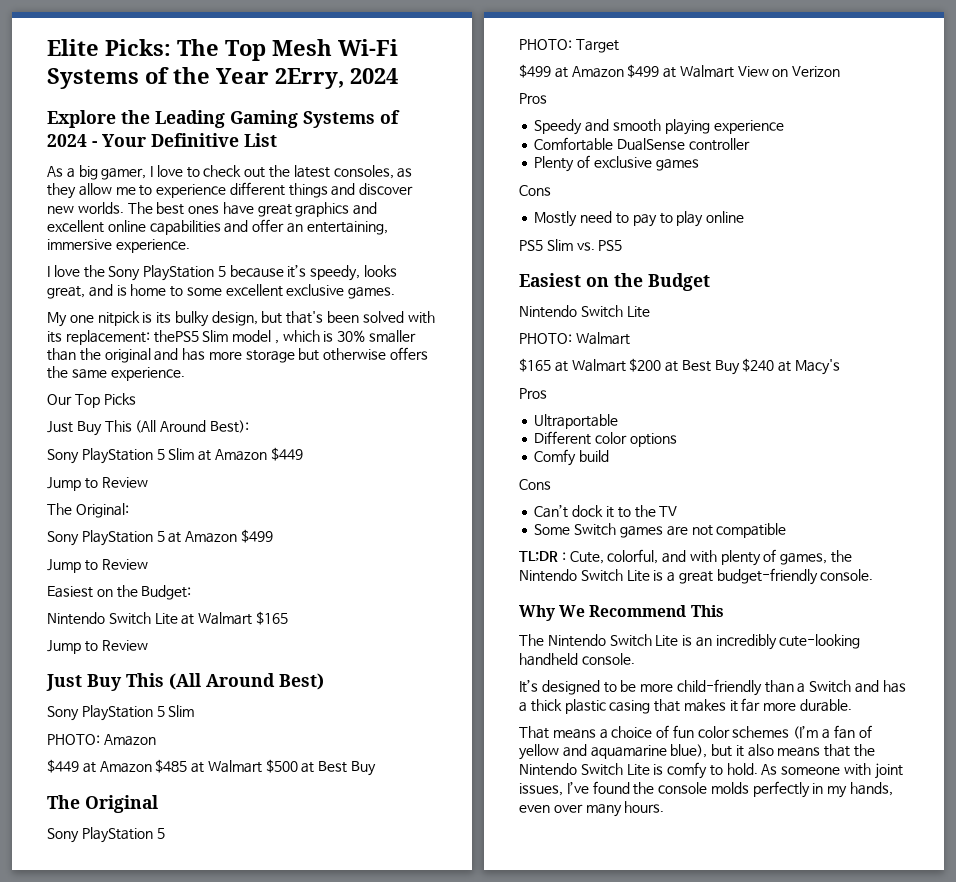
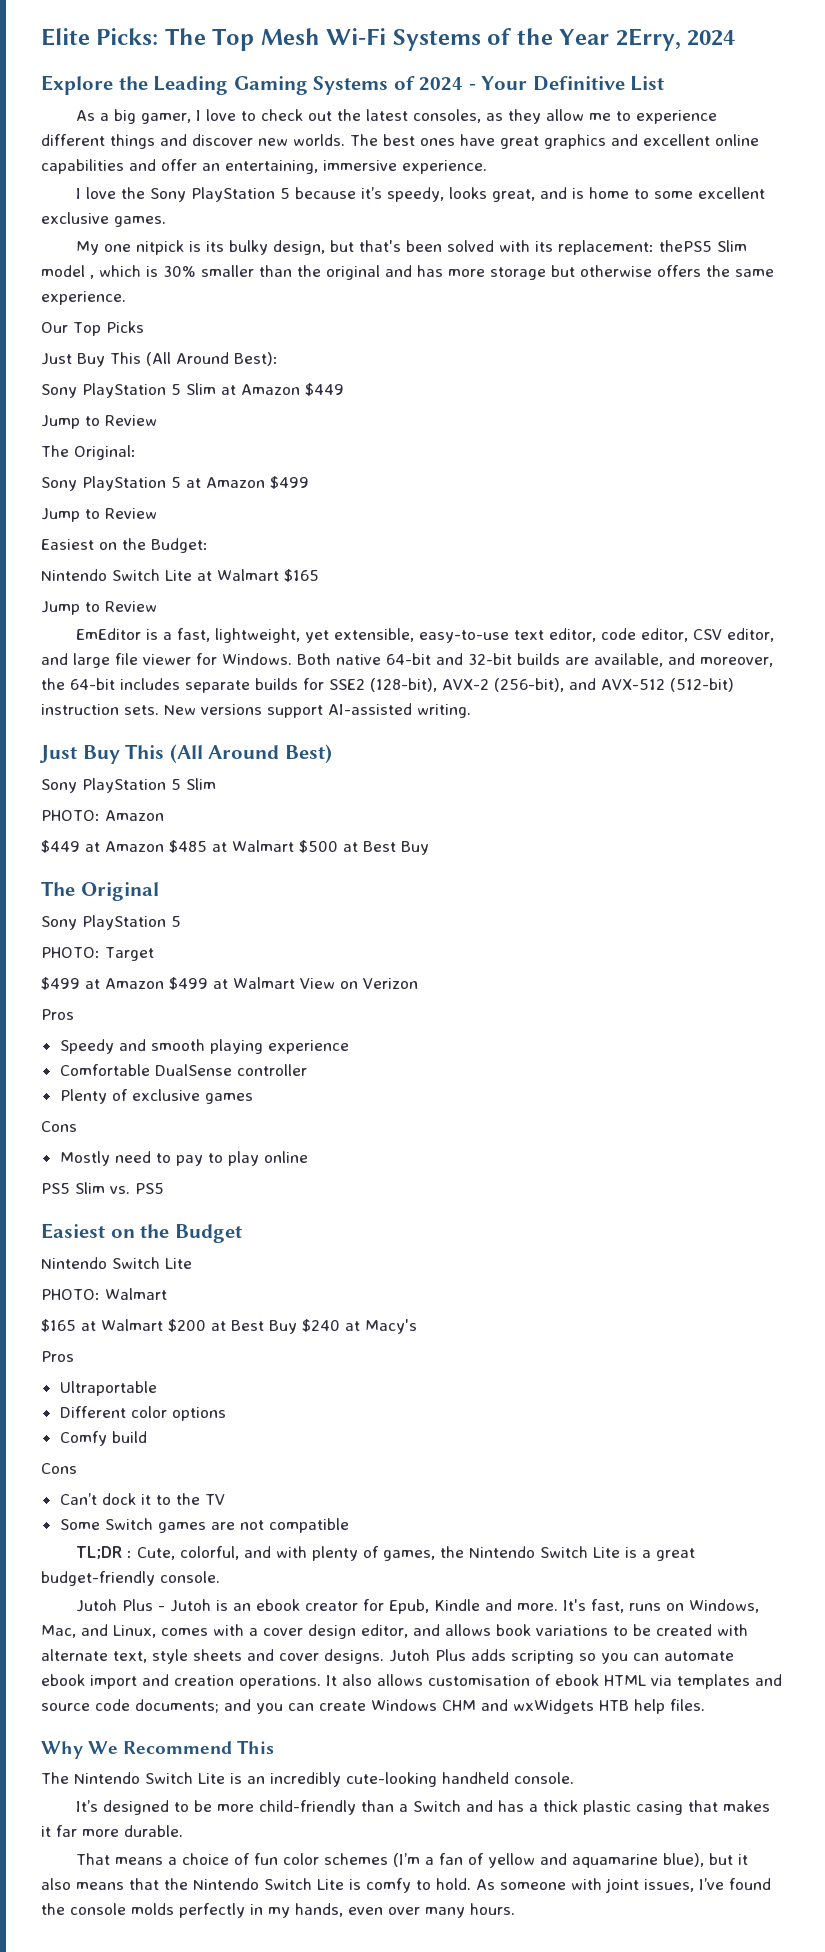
(148, 645) none -> [75,628,774,643] [41,653,773,668] [41,678,734,693] [41,703,471,718] // EmEditor is a fast, lightweight, yet extensible, easy-to-use text editor, code editor, CSV editor, and large file viewer for Windows. Both native 64-bit and 32-bit builds are available, and moreover, the 64-bit includes separate builds for SSE2 (128-bit), AVX-2 (256-bit), and AVX-512 (512-bit) instruction sets. New versions support AI-assisted writing.
(874, 575) none -> [75,1599,759,1614] [41,1624,748,1639] [41,1649,734,1664] [41,1674,782,1689] [41,1699,705,1714] // Jutoh Plus - Jutoh is an ebook creator for Epub, Kindle and more. It's fast, runs on Windows, Mac, and Linux, comes with a cover design editor, and allows book variations to be created with alternate text, style sheets and cover designs. Jutoh Plus adds scripting so you can automate ebook import and creation operations. It also allows customisation of ebook HTML via templates and source code documents; and you can create Windows CHM and wxWidgets HTB help files.

